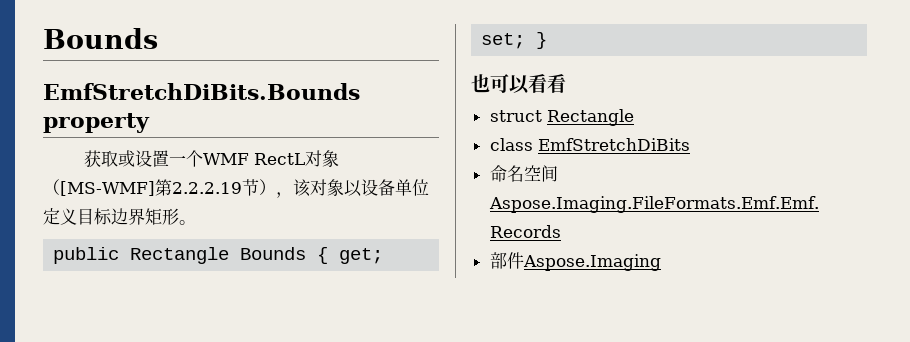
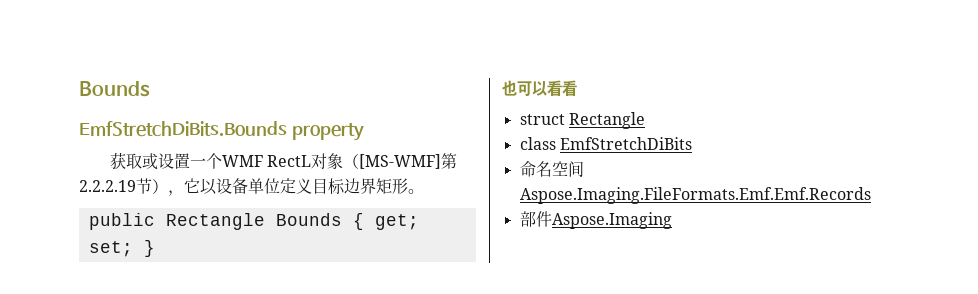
[292,179,344,197] 该对象 -> [184,178,200,193] 它

